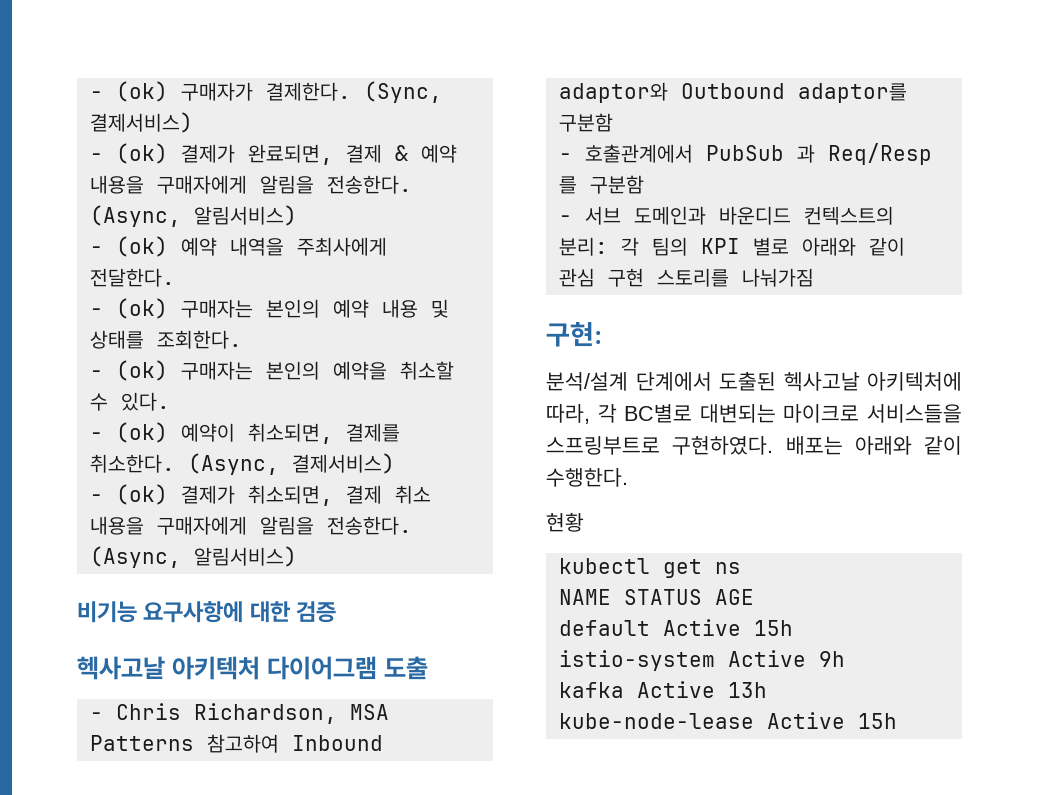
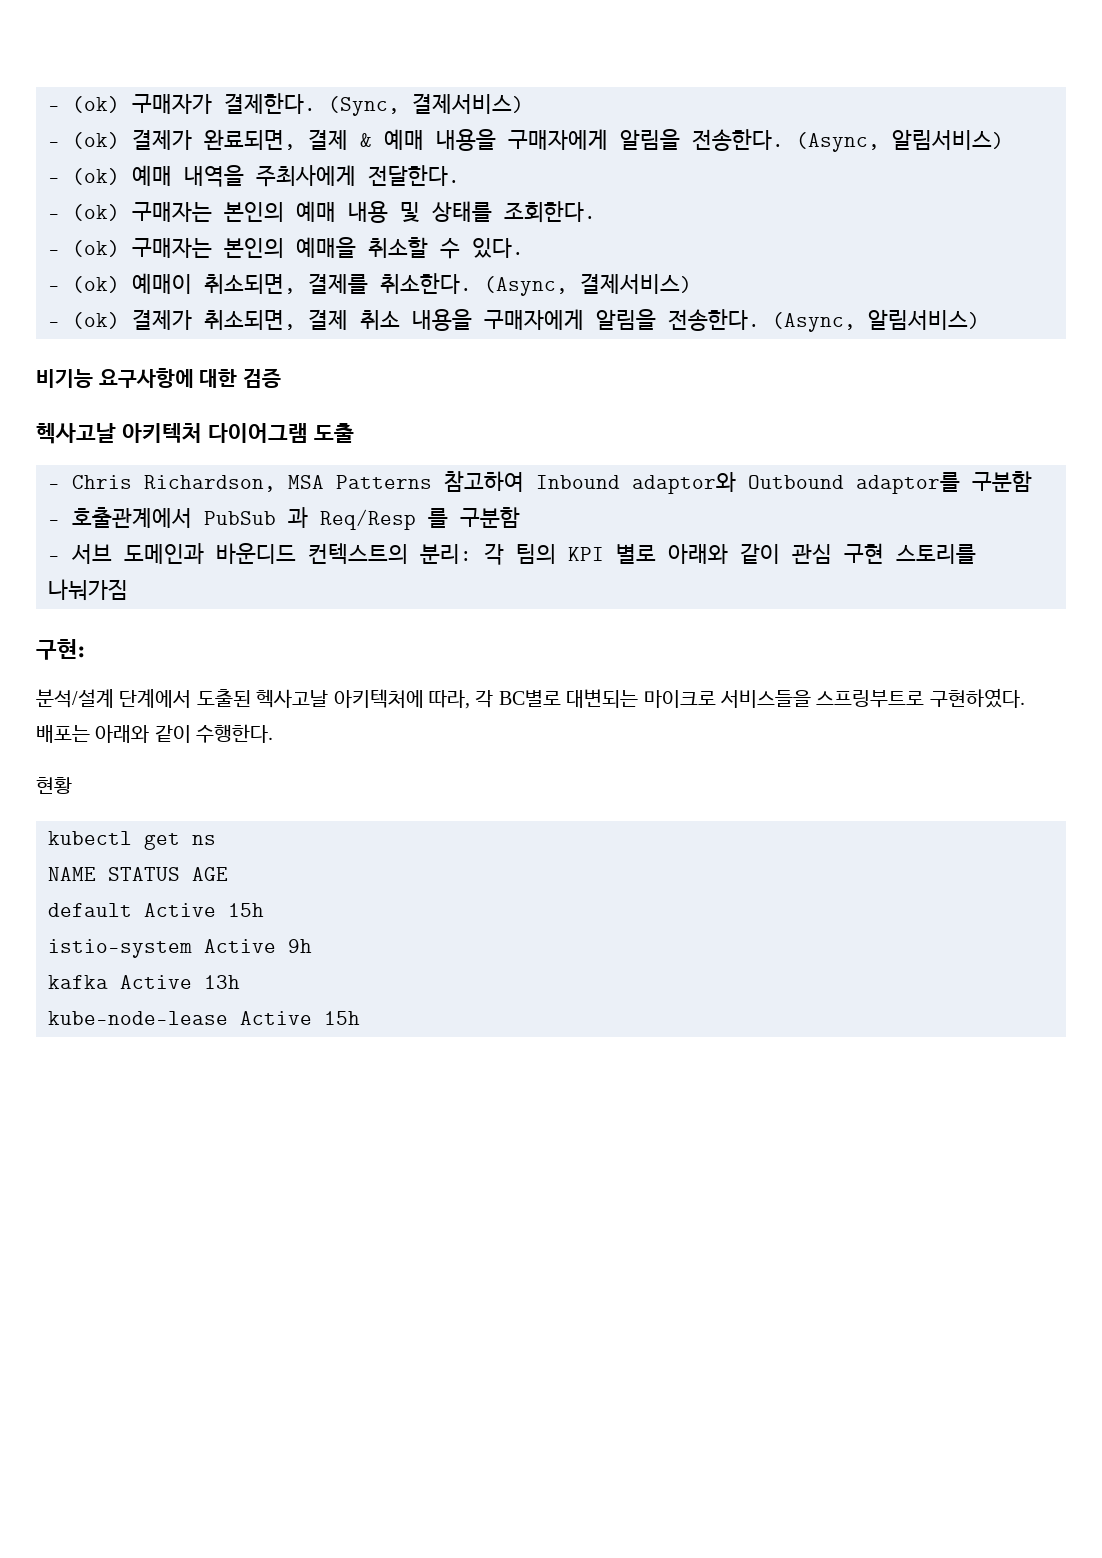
[420,144,457,163] 예약 -> [384,129,424,150] 예매
[180,237,217,256] 예약 -> [132,165,172,186] 예매
[332,299,369,318] 예약 -> [296,201,336,222] 예매
[332,361,387,380] 예약을 -> [296,237,356,258] 예매을
[180,423,235,442] 예약이 -> [132,273,192,294] 예매이

